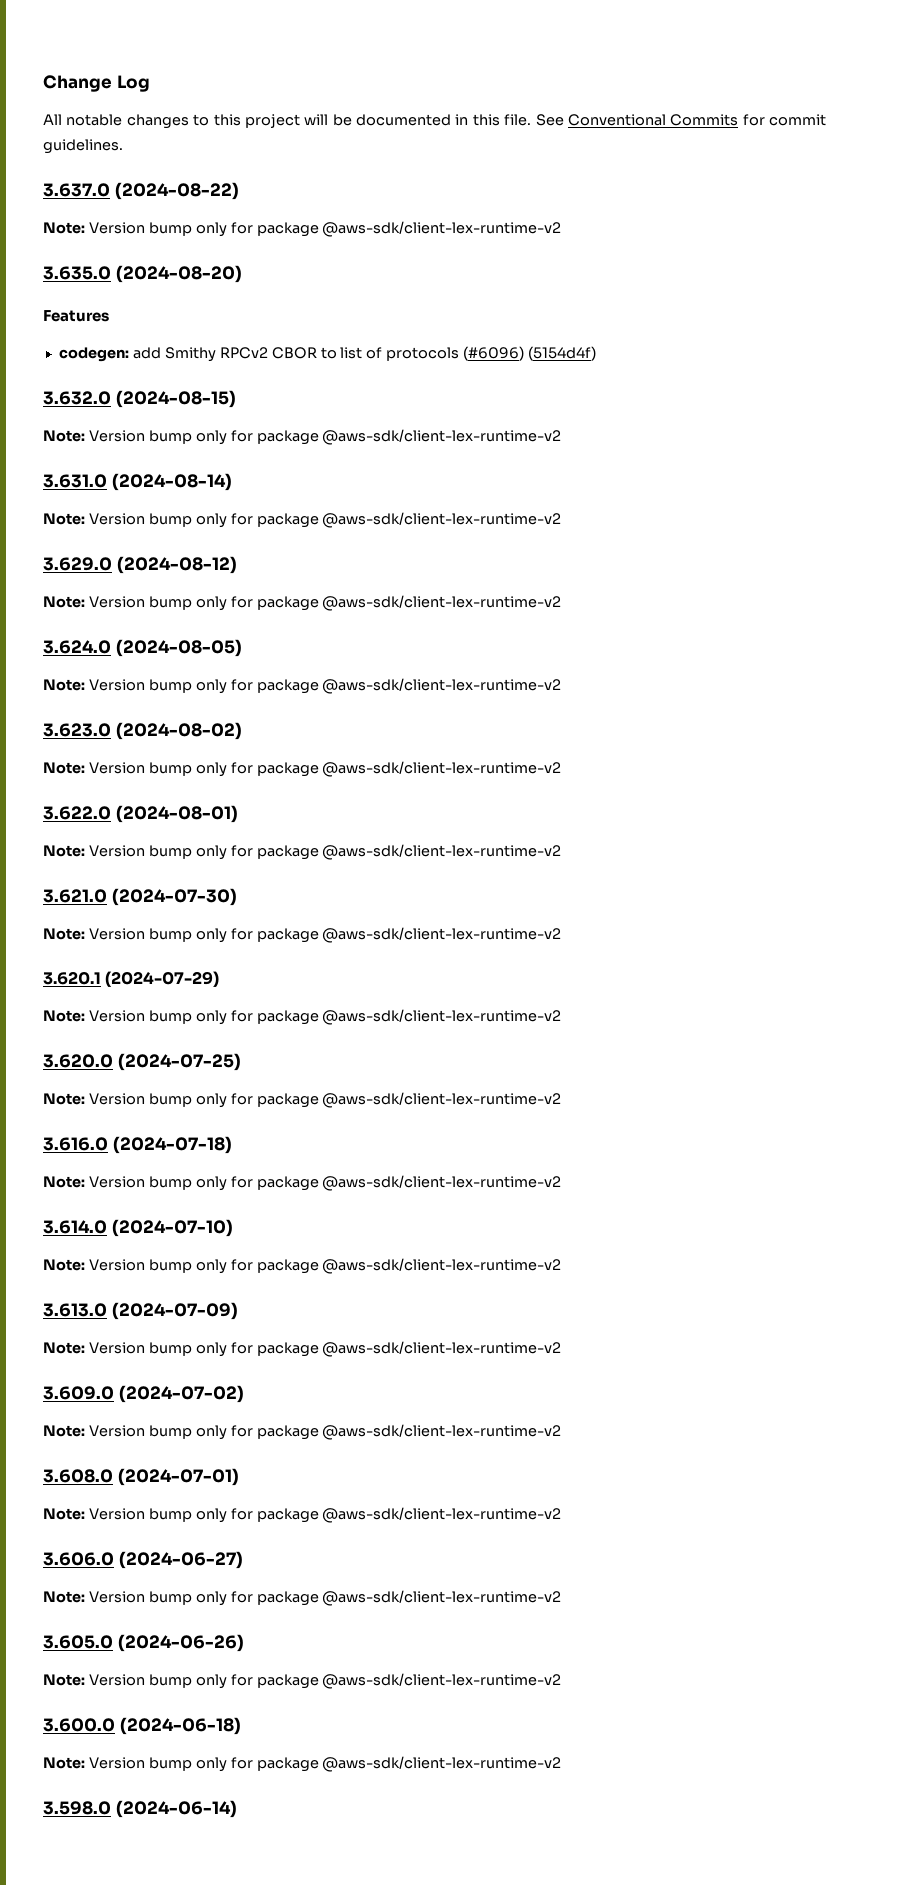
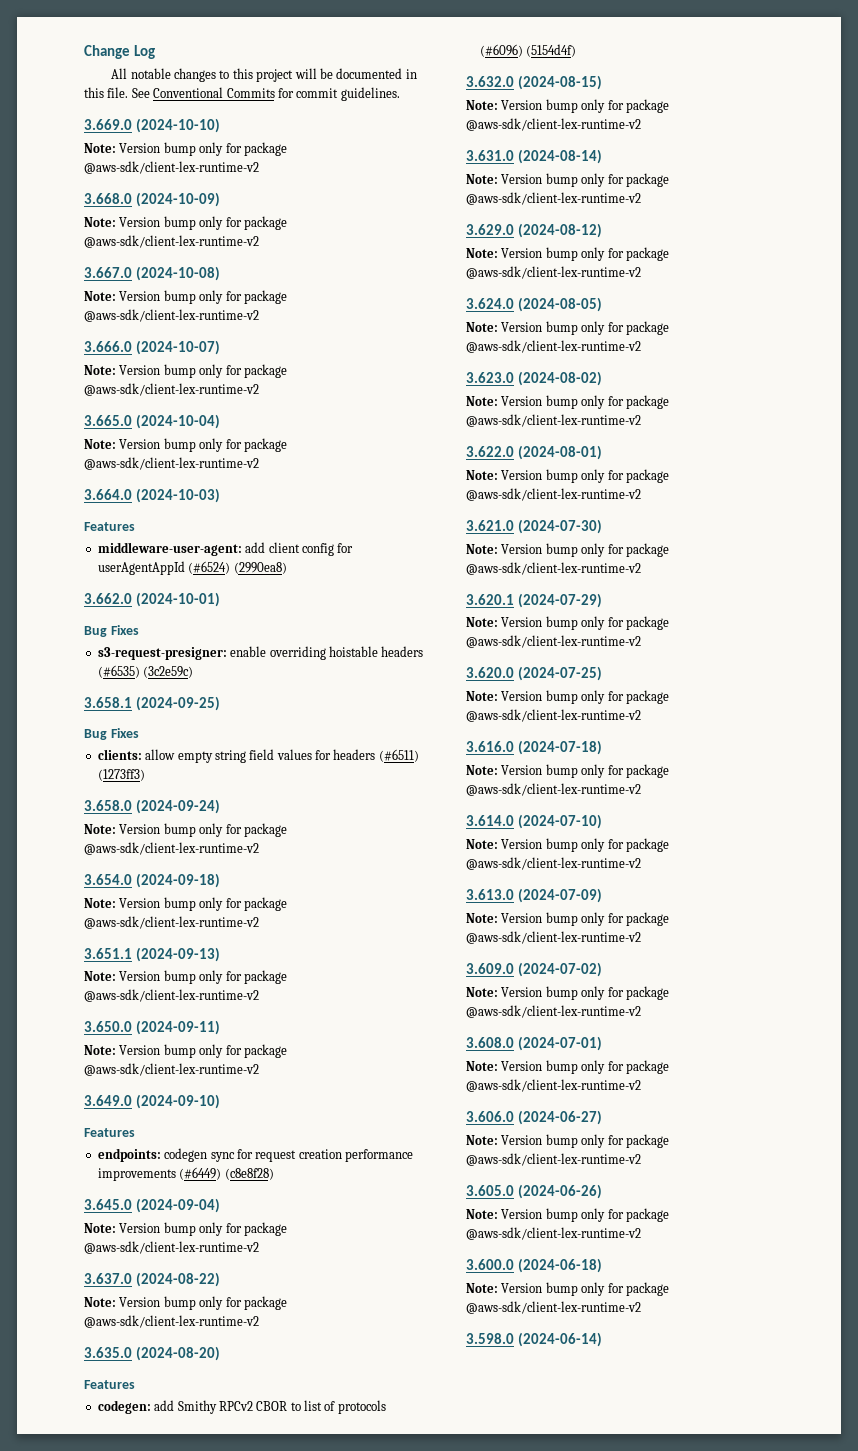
(123, 146) none -> [84,118,221,133] [84,142,287,156] [84,161,259,174] [84,192,221,207] [84,216,287,230] [84,235,259,248] [84,266,221,281] [84,290,287,304] [84,309,259,322] [84,340,221,355] [84,364,287,378] [84,383,259,396] [84,414,221,429] [84,438,287,452] [84,457,259,470] [84,488,221,503] [84,522,135,531] [97,542,354,556] [97,561,287,575] [84,592,221,607] [84,625,139,637] [97,646,424,660] [97,665,194,678] [84,696,220,711] [84,728,139,740] [97,749,419,763] [97,769,145,781] [84,799,221,814] [84,823,287,837] [84,842,259,855] [84,873,221,888] [84,897,287,911] [84,916,259,929] [84,947,220,962] [84,970,287,984] [84,989,259,1002] [84,1020,221,1035] [84,1044,287,1058] [84,1063,259,1076] [84,1094,221,1109] [84,1128,135,1137] [97,1148,413,1162] [97,1167,274,1181] [84,1198,221,1213] [84,1222,287,1236] [84,1241,259,1254] // 3.669.0 (2024-10-10) // Note: Version bump only for package @aws-sdk/client-lex-runtime-v2 // 3.668.0 (2024-10-09) // Note: Version bump only for package @aws-sdk/client-lex-runtime-v2 // 3.667.0 (2024-10-08) // Note: Version bump only for package @aws-sdk/client-lex-runtime-v2 // 3.666.0 (2024-10-07) // Note: Version bump only for package @aws-sdk/client-lex-runtime-v2 // 3.665.0 (2024-10-04) // Note: Version bump only for package @aws-sdk/client-lex-runtime-v2 // 3.664.0 (2024-10-03) // Features // middleware-user-agent: add client config for userAgentAppId (#6524) (2990ea8) // 3.662.0 (2024-10-01) // Bug Fixes // s3-request-presigner: enable overriding hoistable headers (#6535) (3c2e59c) // 3.658.1 (2024-09-25) // Bug Fixes // clients: allow empty string field values for headers (#6511) (1273ff3) // 3.658.0 (2024-09-24) // Note: Version bump only for package @aws-sdk/client-lex-runtime-v2 // 3.654.0 (2024-09-18) // Note: Version bump only for package @aws-sdk/client-lex-runtime-v2 // 3.651.1 (2024-09-13) // Note: Version bump only for package @aws-sdk/client-lex-runtime-v2 // 3.650.0 (2024-09-11) // Note: Version bump only for package @aws-sdk/client-lex-runtime-v2 // 3.649.0 (2024-09-10) // Features // endpoints: codegen sync for request creation performance improvements (#6449) (c8e8f28) // 3.645.0 (2024-09-04) // Note: Version bump only for package @aws-sdk/client-lex-runtime-v2

